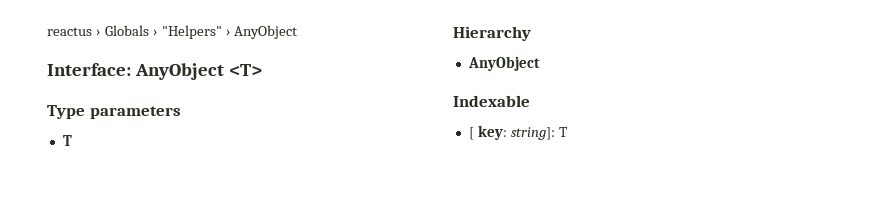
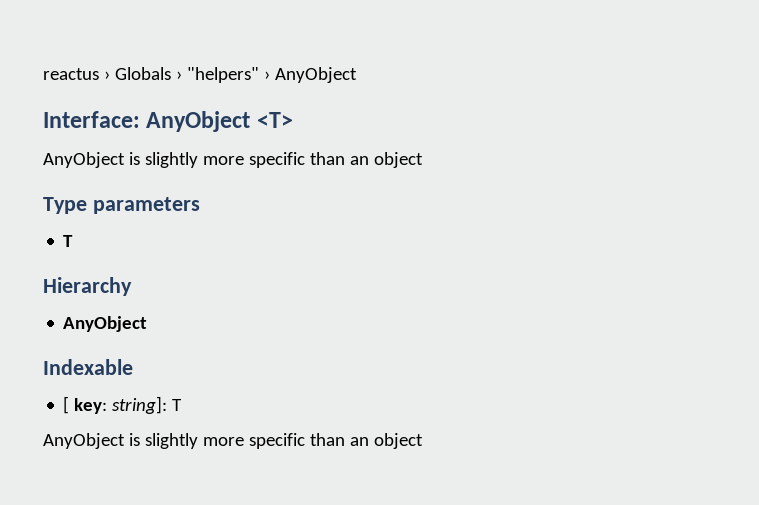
[161,25,222,39] "Helpers" -> [186,67,259,83] "helpers"
(262, 70) none -> [43,152,423,168] // AnyObject is slightly more specific than an object
(568, 132) none -> [43,433,423,449] // AnyObject is slightly more specific than an object

